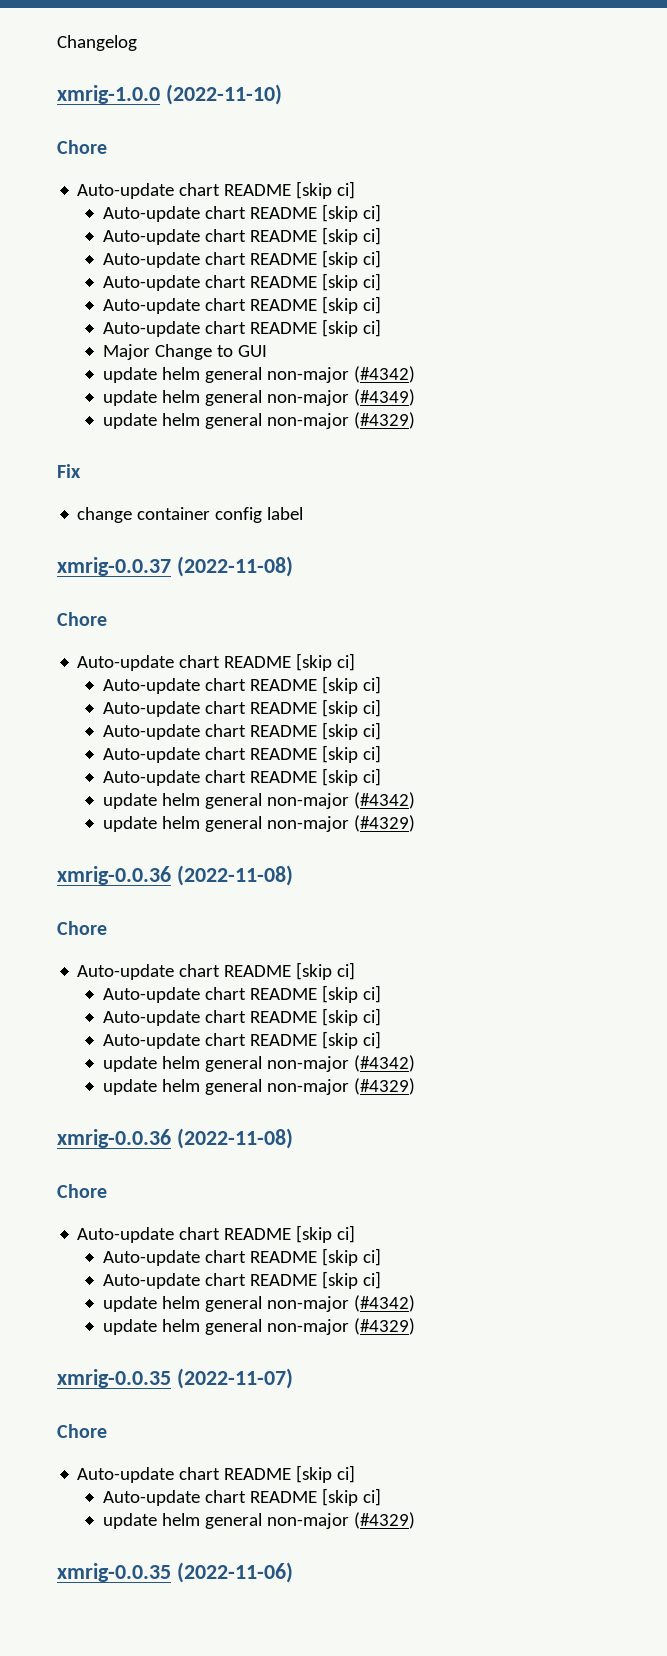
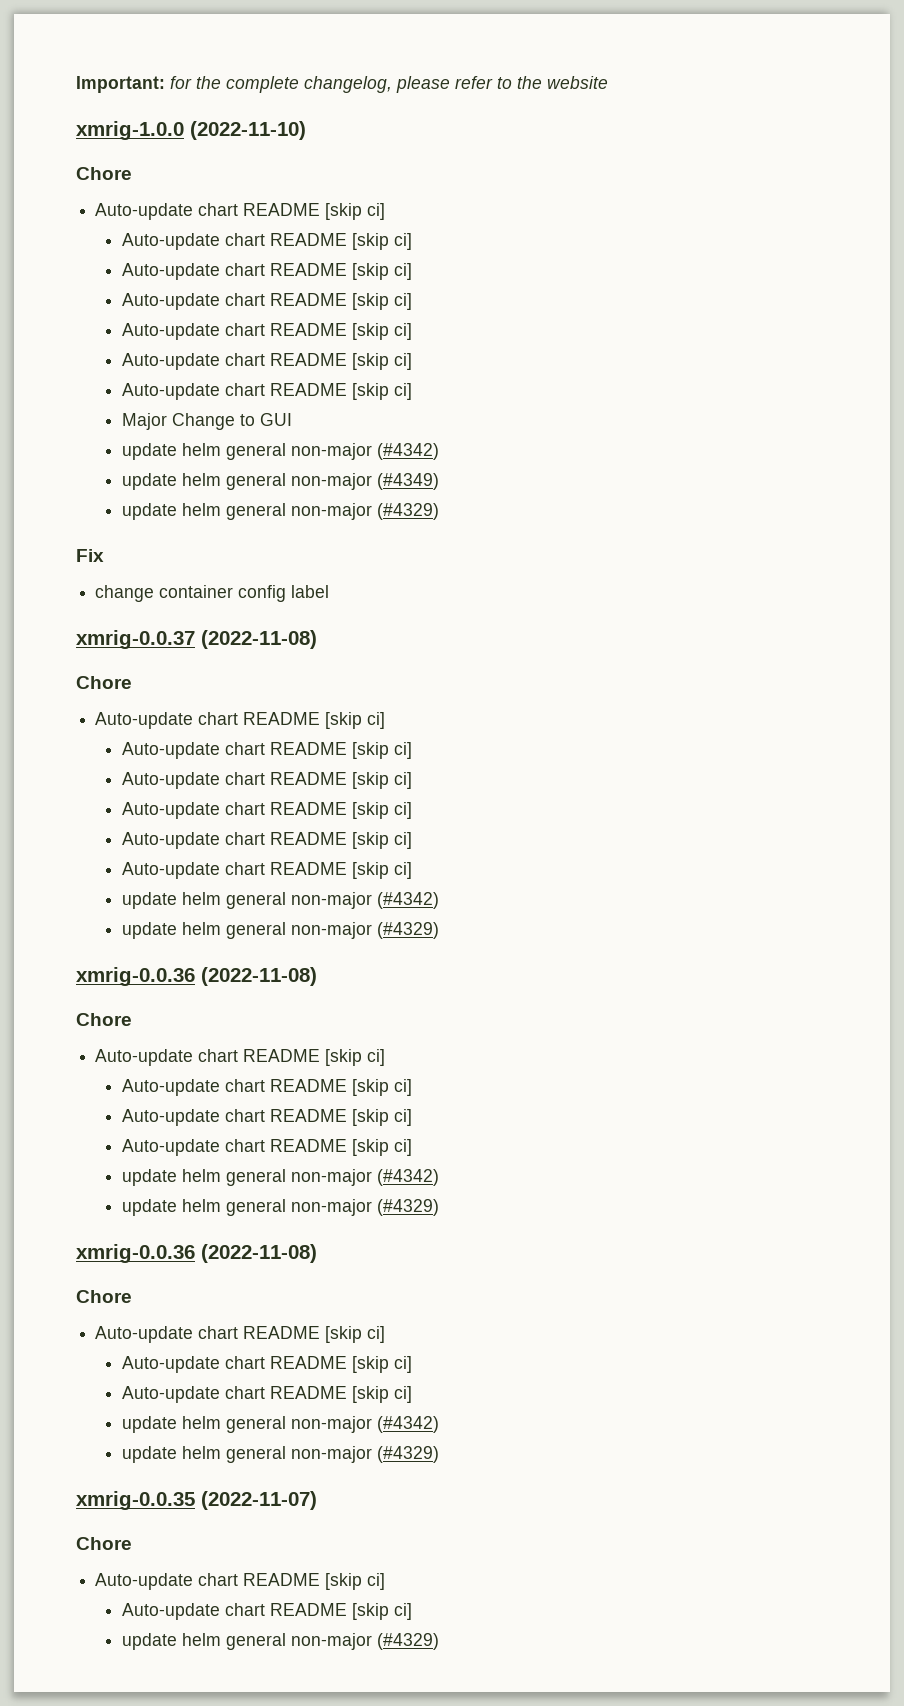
[57,35,137,51] Changelog -> [76,76,608,93] Important: for the complete changelog, please refer to the website
[57,1562,293,1583] // xmrig-0.0.35 (2022-11-06) -> (439, 1641) none

